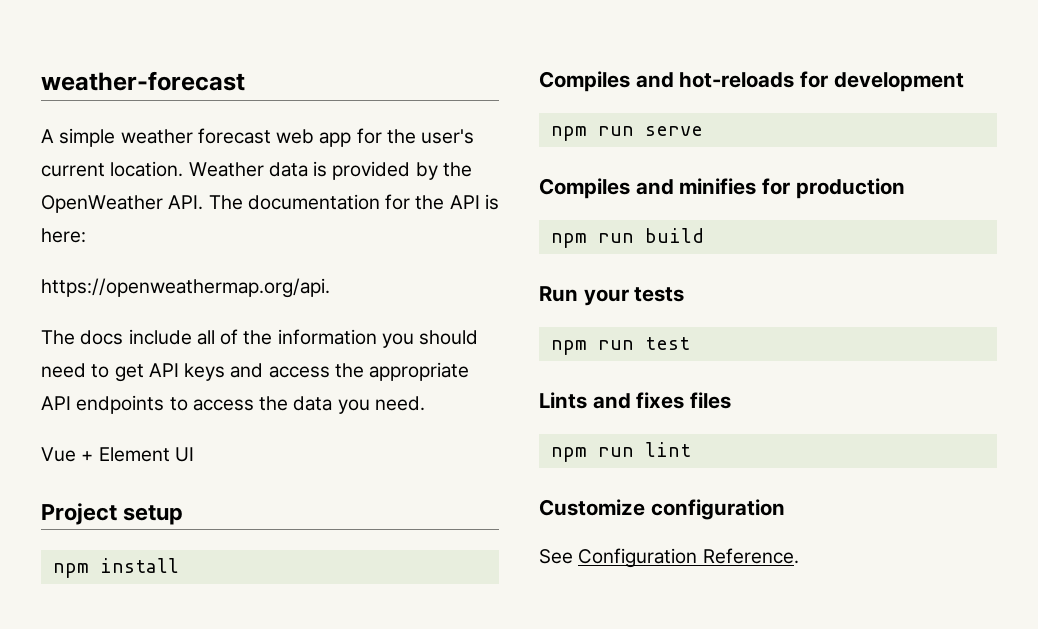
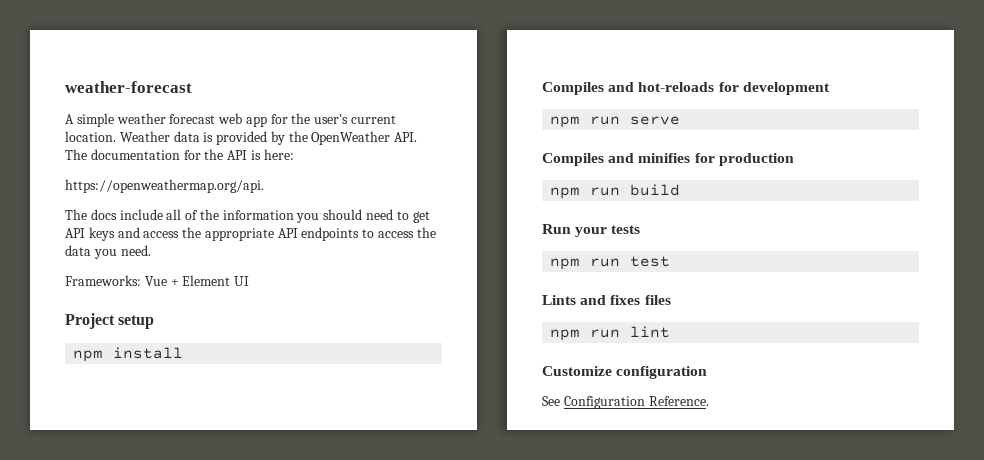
(425, 403) none -> [65,275,141,286] Frameworks:

